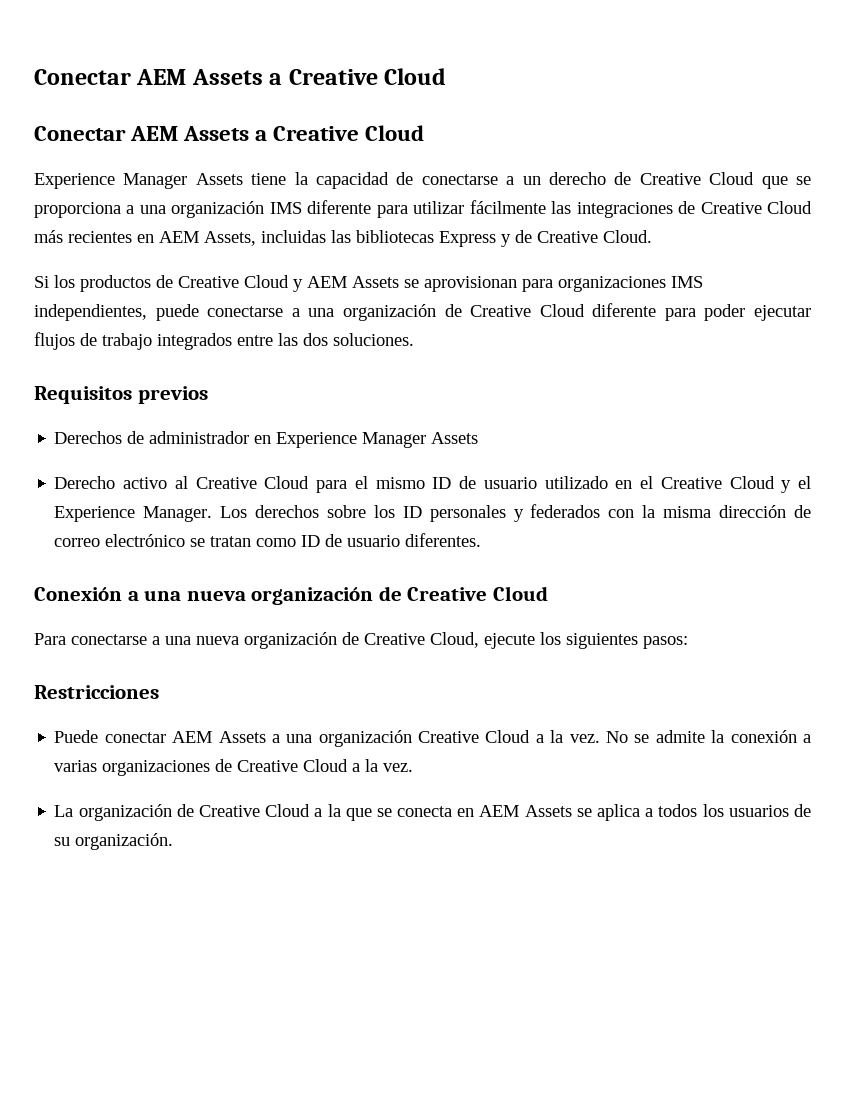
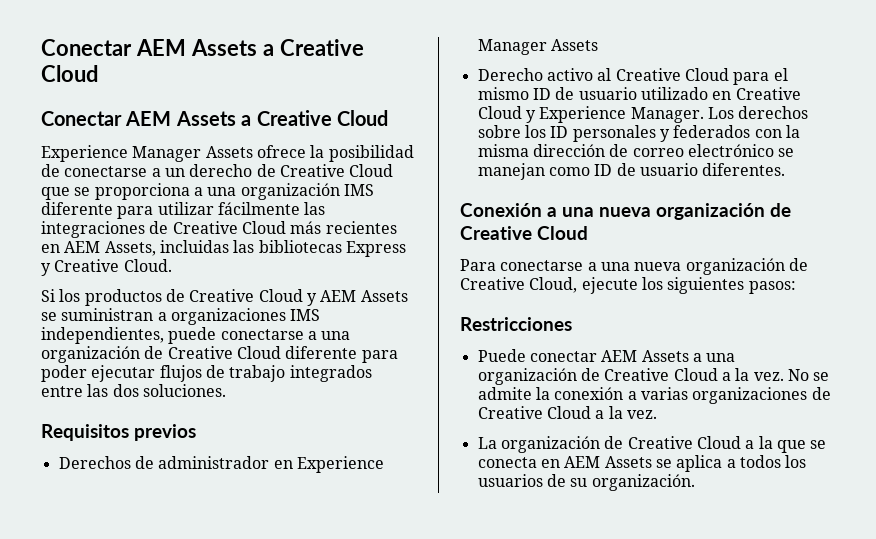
[251,172,389,189] tiene la capacidad -> [256,145,414,162] ofrece la posibilidad
[515,230,532,243] de -> (51, 269) none
[424,276,553,292] aprovisionan para -> [61,308,167,321] suministran a
[640,476,812,493] el Creative Cloud y el -> [735,87,801,100] [477,106,536,123] Creative Cloud y
[210,536,252,547] tratan -> [477,163,545,180] manejan
(412, 738) none -> [580,368,600,381] de

